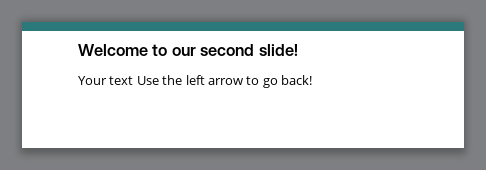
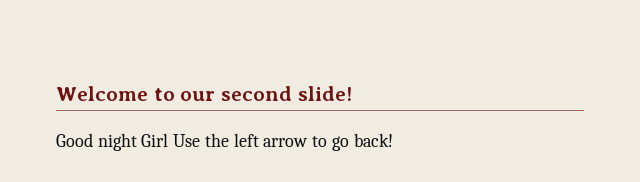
[78,76,134,85] Your text -> [56,133,169,151] Good night Girl

